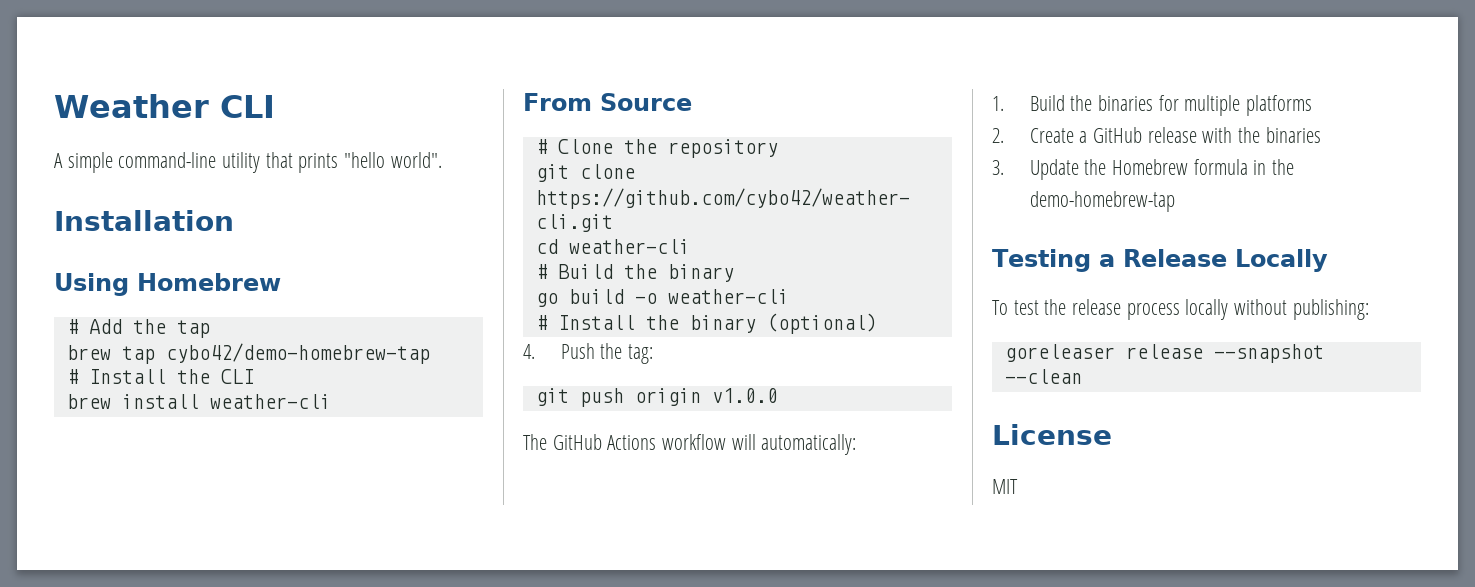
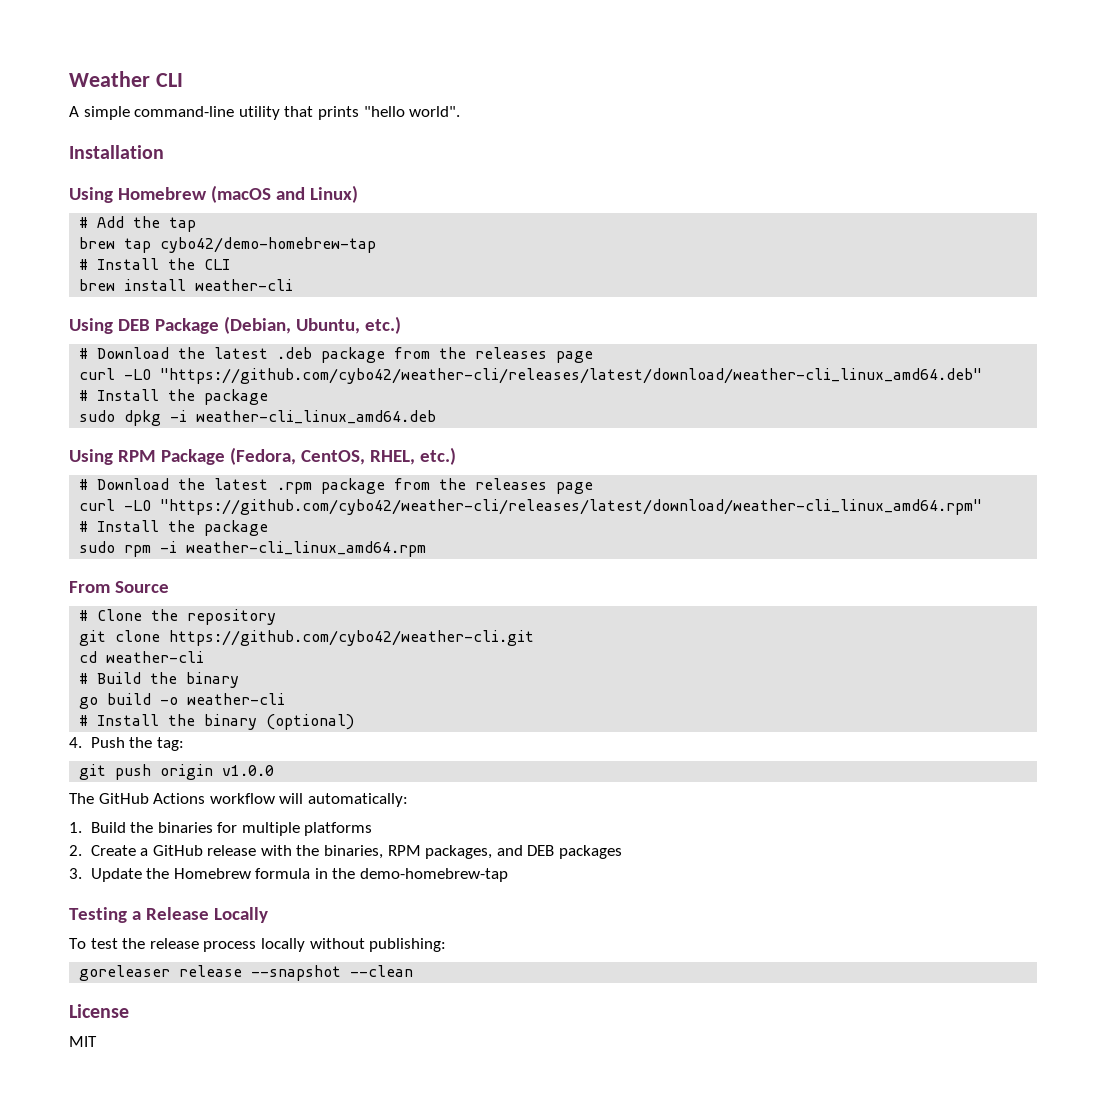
(281, 282) none -> [210,185,358,203] (macOS and Linux)
(331, 401) none -> [69,316,401,334] [79,347,594,363] [79,368,983,384] [79,389,269,405] [79,410,437,426] [69,447,456,465] [79,478,594,494] [79,499,983,515] [79,520,269,536] [79,541,427,557] // Using DEB Package (Debian, Ubuntu, etc.) // # Download the latest .deb package from the releases page // curl -LO "https://github.com/cybo42/weather-cli/releases/latest/download/weather-cli_linux_amd64.deb" // # Install the package // sudo dpkg -i weather-cli_linux_amd64.deb // Using RPM Package (Fedora, CentOS, RHEL, etc.) // # Download the latest .rpm package from the releases page // curl -LO "https://github.com/cybo42/weather-cli/releases/latest/download/weather-cli_linux_amd64.rpm" // # Install the package // sudo rpm -i weather-cli_linux_amd64.rpm
[1265,127,1321,143] binaries -> [324,845,622,859] binaries, RPM packages, and DEB packages

